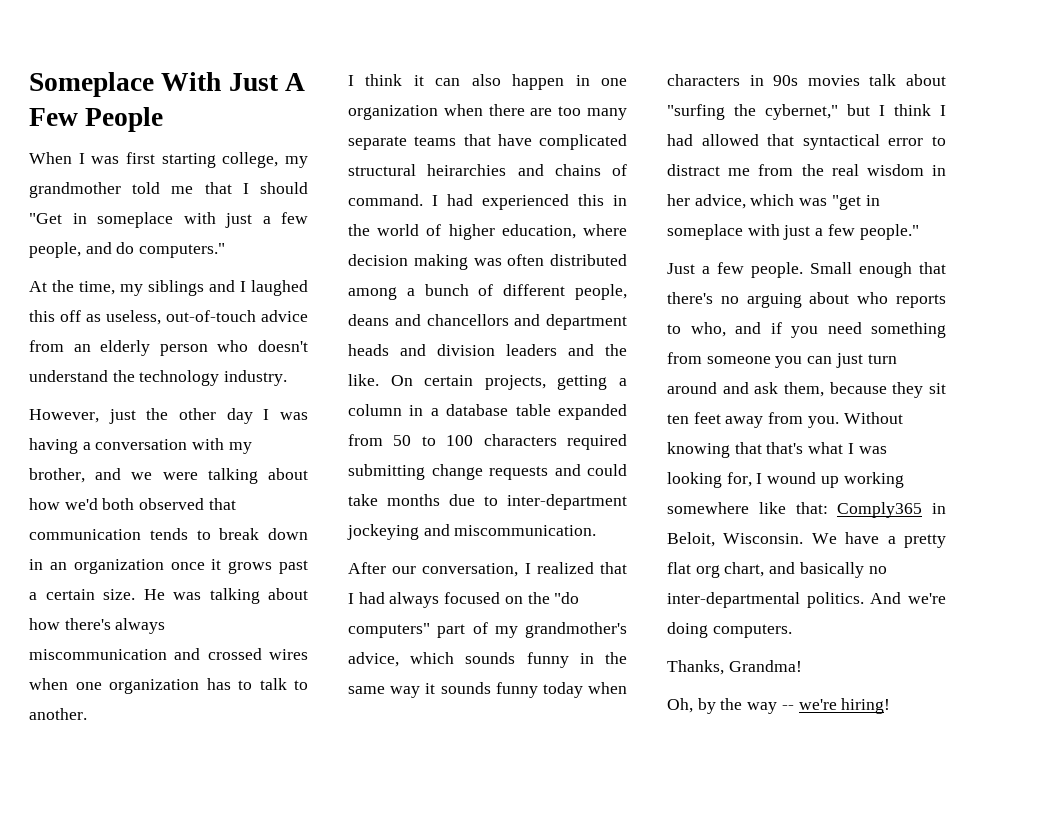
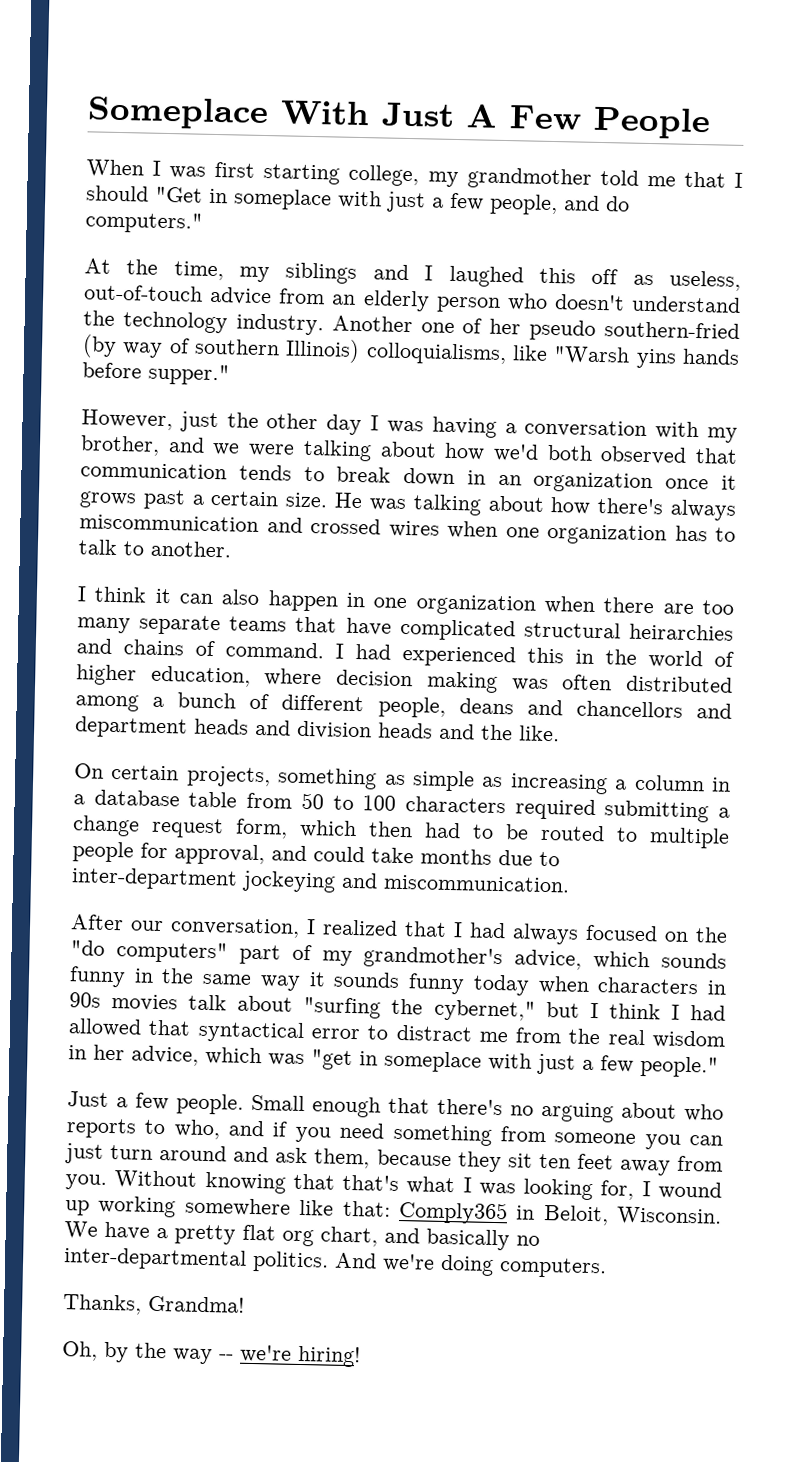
(288, 378) none -> [331,315,740,341] [82,334,740,369] [82,362,230,386] Another one of her pseudo southern-fried (by way of southern Illinois) colloquialisms, like "Warsh yins hands before supper."
[506,344,557,356] leaders -> [378,722,433,739] heads
(379, 380) none -> (560, 733) //
[557,375,608,390] getting -> [277,767,608,795] something as simple as increasing
[558,404,627,420] expanded -> (238, 799) none
[431,464,548,480] change requests -> [718,807,730,818] [72,815,730,849] [72,841,265,866] a change request form, which then had to be routed to multiple people for approval,

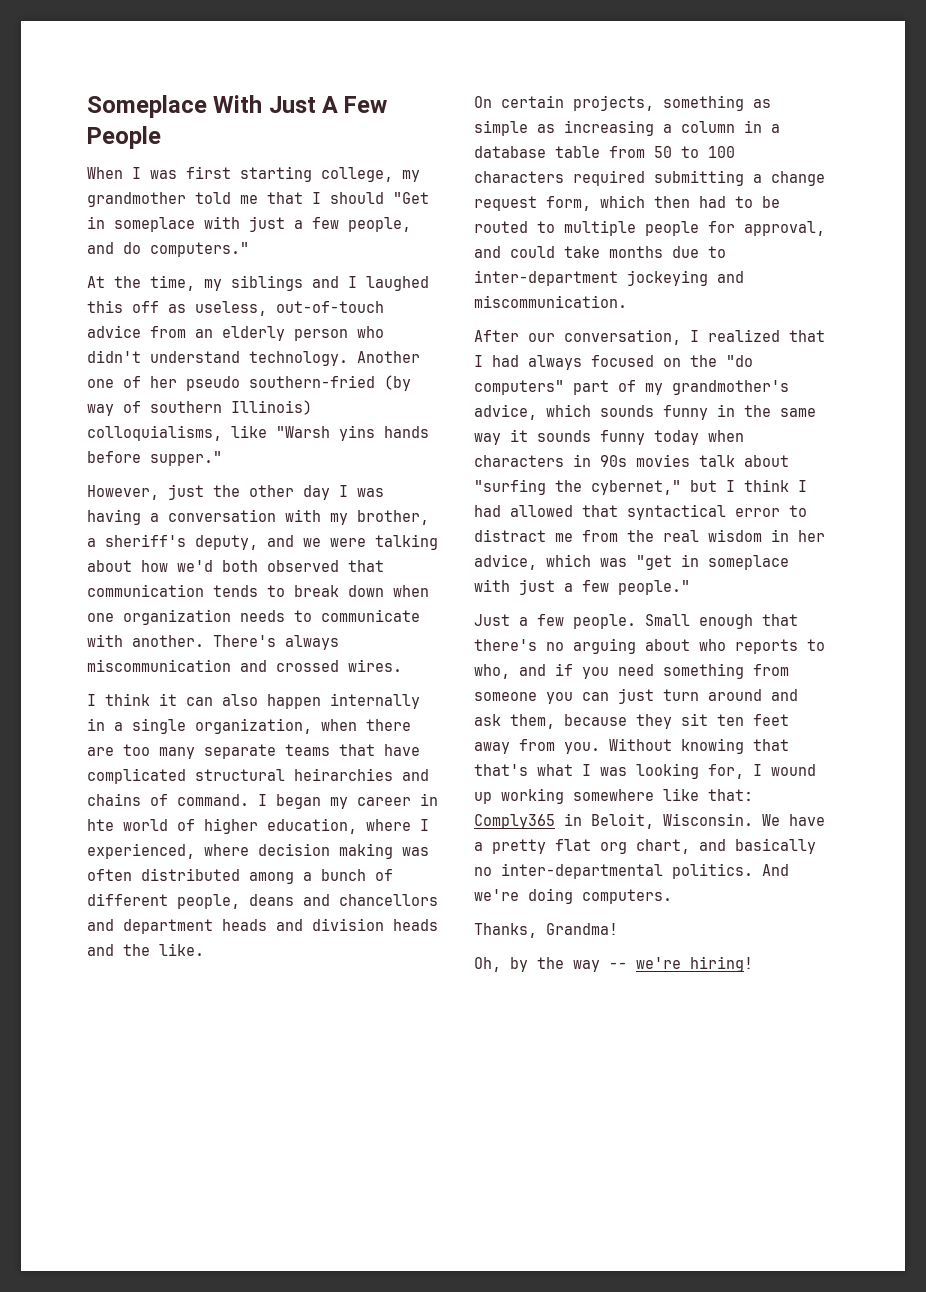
[553,294,741,313] [83,310,324,336] doesn't understand the technology industry. -> [87,350,348,366] didn't understand technology.
(160, 445) none -> [87,534,258,550] a sheriff's deputy,
[466,470,737,494] [79,489,737,521] [79,514,736,546] [78,539,232,558] in an organization once it grows past a certain size. He was talking about how there's always miscommunication and crossed wires when one organization has to talk to another. -> [393,585,429,597] [87,609,420,625] [87,634,339,650] [87,659,402,672] when one organization needs to communicate with another. There's always miscommunication and crossed wires.
[346,592,536,616] in one organization -> [330,693,420,709] [87,718,312,734] internally in a single organization,
[355,644,637,668] had experienced this in the -> [276,793,438,809] [87,819,114,831] began my career in hte
(323, 677) none -> [420,819,429,831] [87,843,249,859] I experienced, where

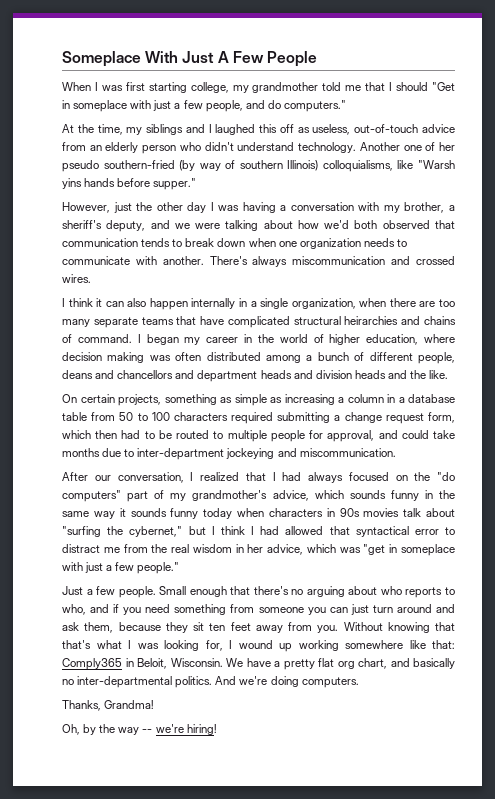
[87,819,114,831] hte -> [257,334,274,343] the
[420,819,429,831] [87,843,249,859] I experienced, where -> (455, 338) none

